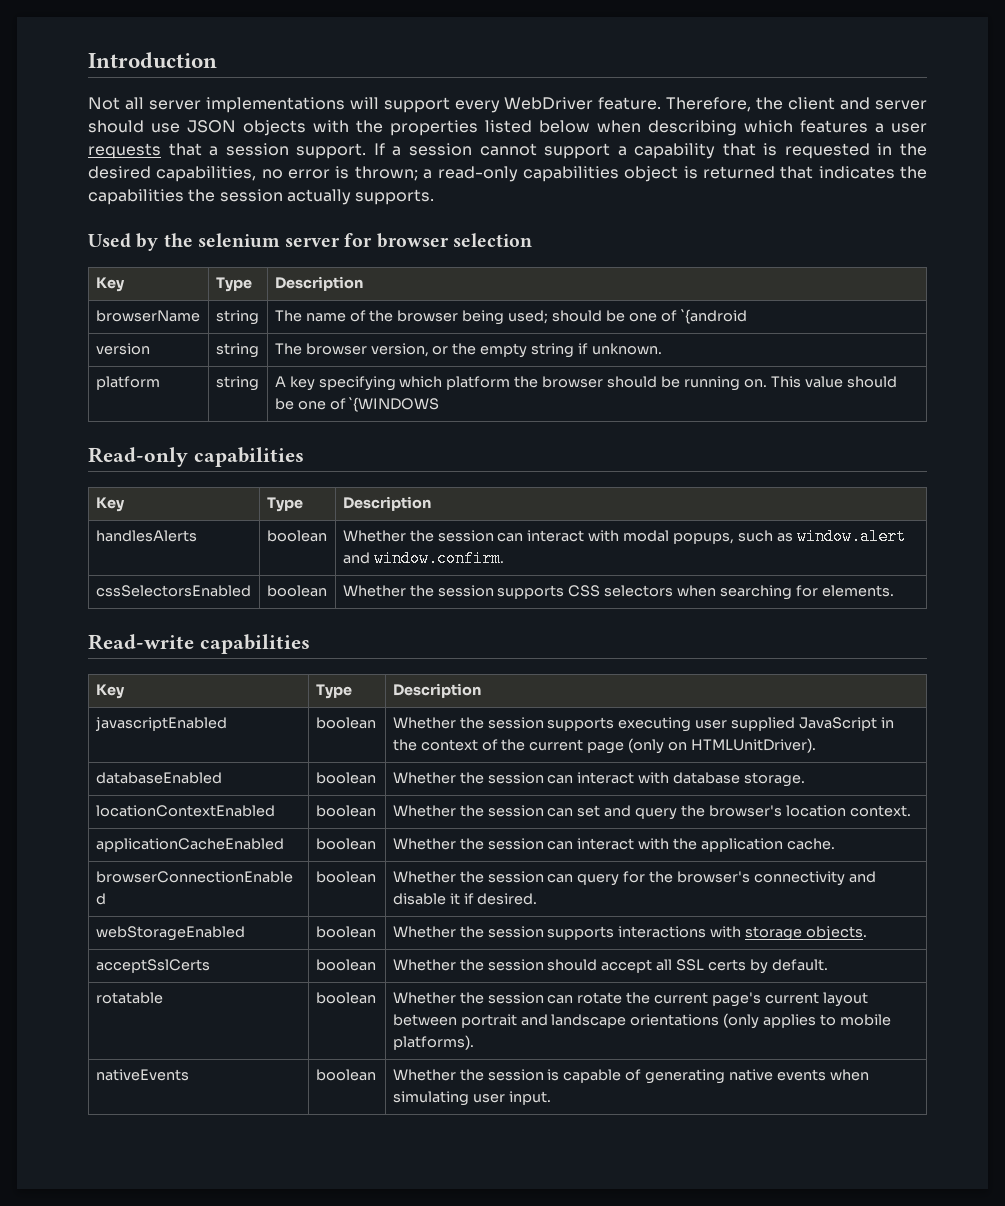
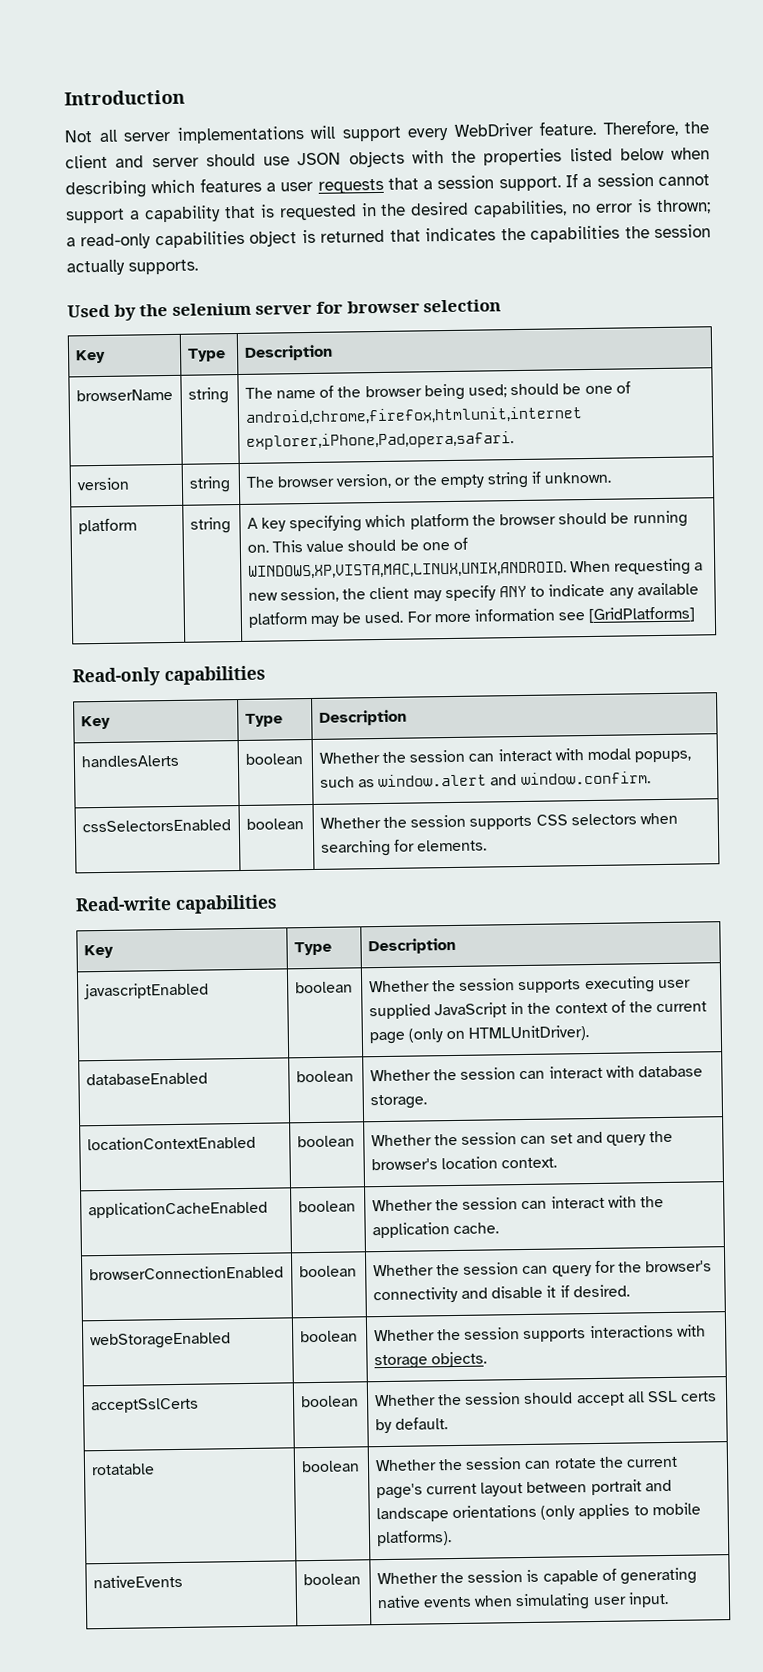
[680,309,747,324] `{android -> [244,406,583,425] [245,431,514,450] android,chrome,firefox,htmlunit,internet explorer,iPhone,Pad,opera,safari.
[349,397,440,412] `{WINDOWS -> [247,558,704,579] [247,582,699,603] [247,606,696,628] WINDOWS,XP,VISTA,MAC,LINUX,UNIX,ANDROID. When requesting a new session, the client may specify ANY to indicate any available platform may be used. For more information see [GridPlatforms]

